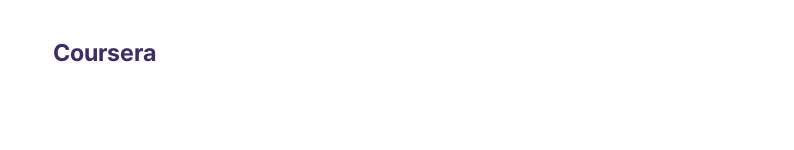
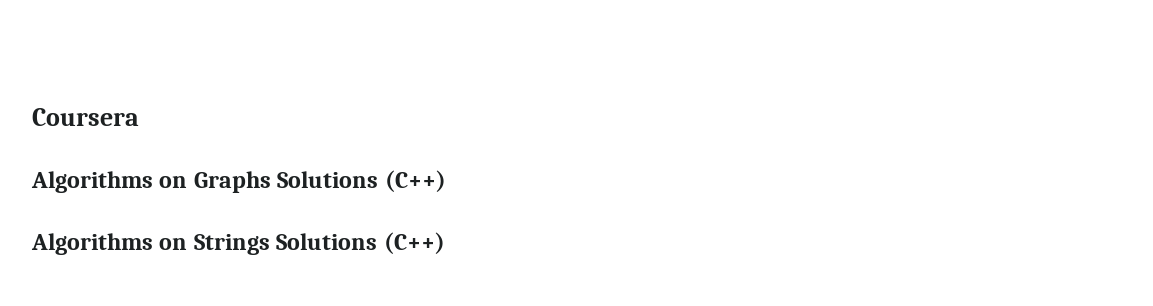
(156, 52) none -> [31,170,446,193] [31,232,445,255] // Algorithms on Graphs Solutions (C++) // Algorithms on Strings Solutions (C++)

